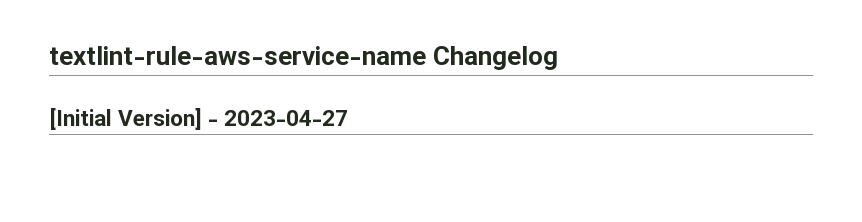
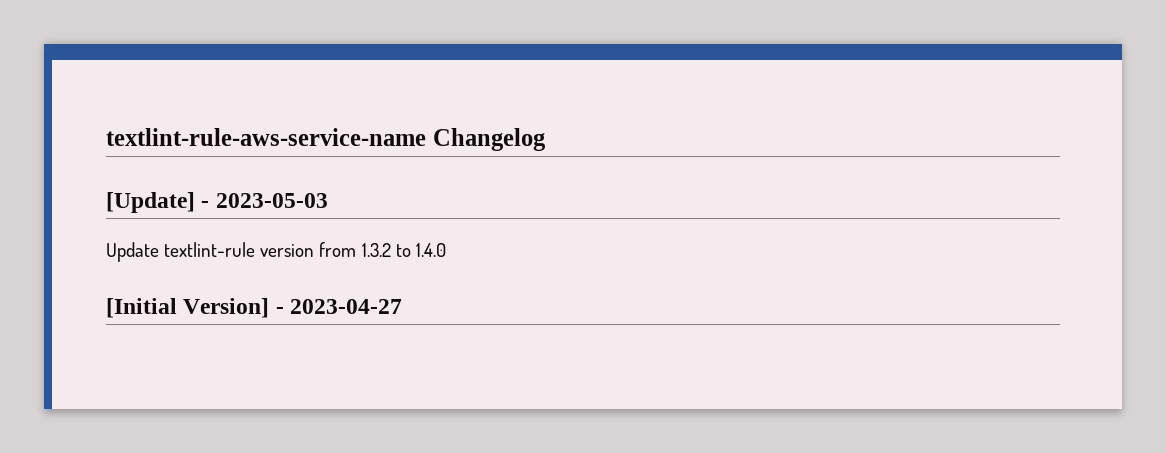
(559, 58) none -> [106,192,328,213] [106,242,446,262] // [Update] - 2023-05-03 // Update textlint-rule version from 1.3.2 to 1.4.0

